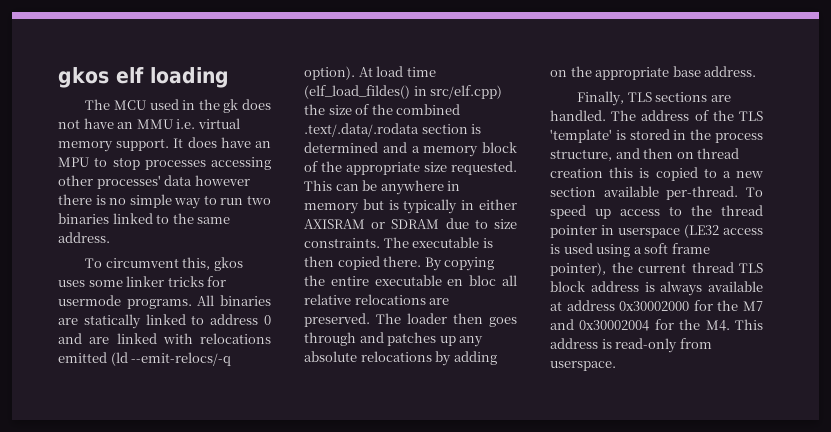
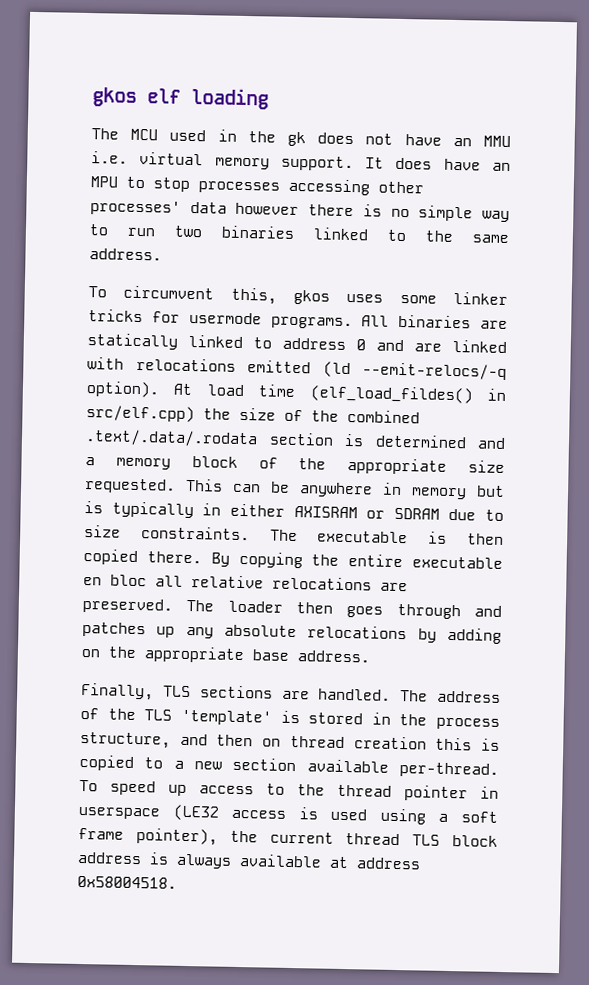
[619,300,763,311] [550,319,763,331] [550,338,712,353] [550,361,616,371] 0x30002000 for the M7 and 0x30002004 for the M4. This address is read-only from userspace. -> [77,875,177,889] 0x58004518.

